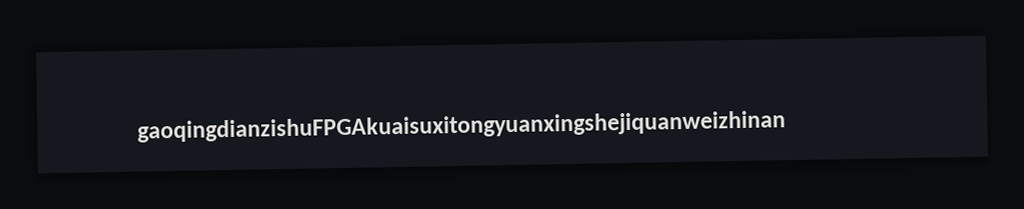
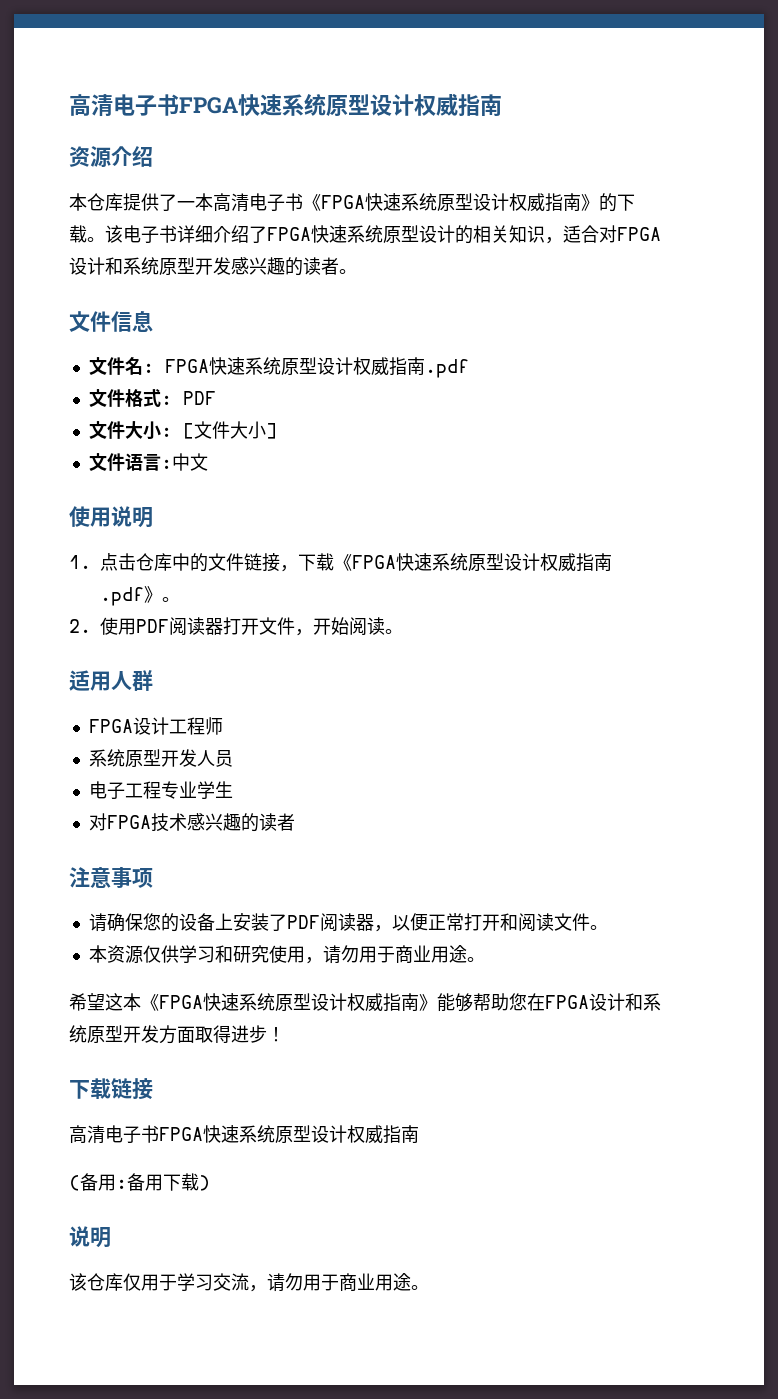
[137,110,786,143] gaoqingdianzishuFPGAkuaisuxitongyuanxingshejiquanweizhinan -> [69,93,502,117] [69,146,153,168] [69,193,635,212] [69,225,661,244] [69,257,357,276] [69,310,153,332] [88,357,469,378] [88,389,216,407] [88,421,277,440] [88,453,208,471] [69,506,153,528] [69,553,612,572] [100,586,180,606] [69,617,403,636] [69,670,153,691] [88,717,223,735] [88,749,233,767] [88,781,233,800] [88,813,295,832] [69,866,153,888] [88,913,608,932] [88,945,485,964] [69,993,661,1012] [69,1025,285,1044] [69,1078,153,1100] [69,1125,419,1144] [69,1173,210,1191] [69,1226,111,1248] [69,1273,429,1292] 高清电子书FPGA快速系统原型设计权威指南 // 资源介绍 // 本仓库提供了一本高清电子书《FPGA快速系统原型设计权威指南》的下载。该电子书详细介绍了FPGA快速系统原型设计的相关知识，适合对FPGA设计和系统原型开发感兴趣的读者。 // 文件信息 // 文件名: FPGA快速系统原型设计权威指南.pdf // 文件格式: PDF // 文件大小: [文件大小] // 文件语言:中文 // 使用说明 // 1.点击仓库中的文件链接，下载《FPGA快速系统原型设计权威指南.pdf》。 // 2.使用PDF阅读器打开文件，开始阅读。 // 适用人群 // FPGA设计工程师 // 系统原型开发人员 // 电子工程专业学生 // 对FPGA技术感兴趣的读者 // 注意事项 // 请确保您的设备上安装了PDF阅读器，以便正常打开和阅读文件。 // 本资源仅供学习和研究使用，请勿用于商业用途。 // 希望这本《FPGA快速系统原型设计权威指南》能够帮助您在FPGA设计和系统原型开发方面取得进步！ // 下载链接 // 高清电子书FPGA快速系统原型设计权威指南 // (备用:备用下载) // 说明 // 该仓库仅用于学习交流，请勿用于商业用途。

